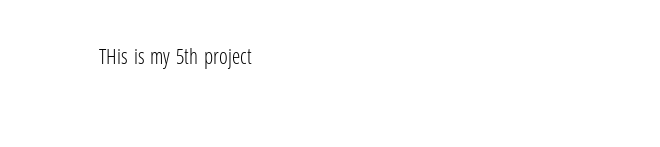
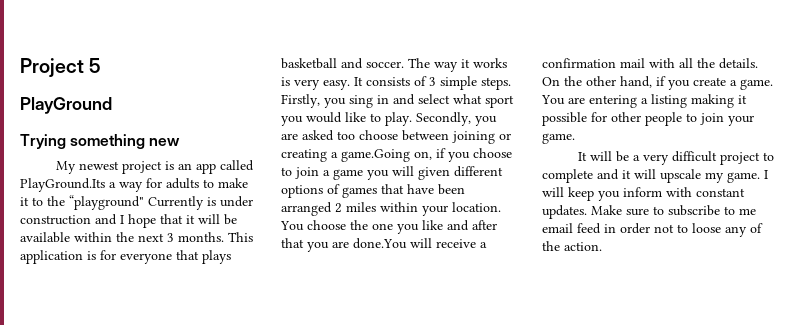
[99,48,252,69] THis is my 5th project -> [20,58,102,77] [20,97,112,114] [20,134,181,149] [55,160,254,174] [20,178,248,192] [20,195,253,210] [20,214,237,228] [20,232,253,243] [20,250,231,264] [281,58,507,72] [281,76,511,90] [281,94,514,108] [281,112,497,126] [281,130,511,144] [281,148,512,162] [281,166,503,180] [281,184,465,198] [281,202,501,216] [280,220,497,234] [281,238,487,252] [542,58,758,69] [542,76,773,90] [541,94,747,108] [542,112,754,126] [542,133,575,144] [577,151,774,165] [542,169,768,183] [542,187,745,201] [542,205,756,219] [542,223,763,237] [542,241,602,251] Project 5 // PlayGround // Trying something new // My newest project is an app called PlayGround.Its a way for adults to make it to the “playground" Currently is under construction and I hope that it will be available within the next 3 months. This application is for everyone that plays basketball and soccer. The way it works is very easy. It consists of 3 simple steps. Firstly, you sing in and select what sport you would like to play. Secondly, you are asked too choose between joining or creating a game.Going on, if you choose to join a game you will given different options of games that have been arranged 2 miles within your location. You choose the one you like and after that you are done.You will receive a confirmation mail with all the details. On the other hand, if you create a game. You are entering a listing making it possible for other people to join your game. // It will be a very difficult project to complete and it will upscale my game. I will keep you inform with constant updates. Make sure to subscribe to me email feed in order not to loose any of the action.

